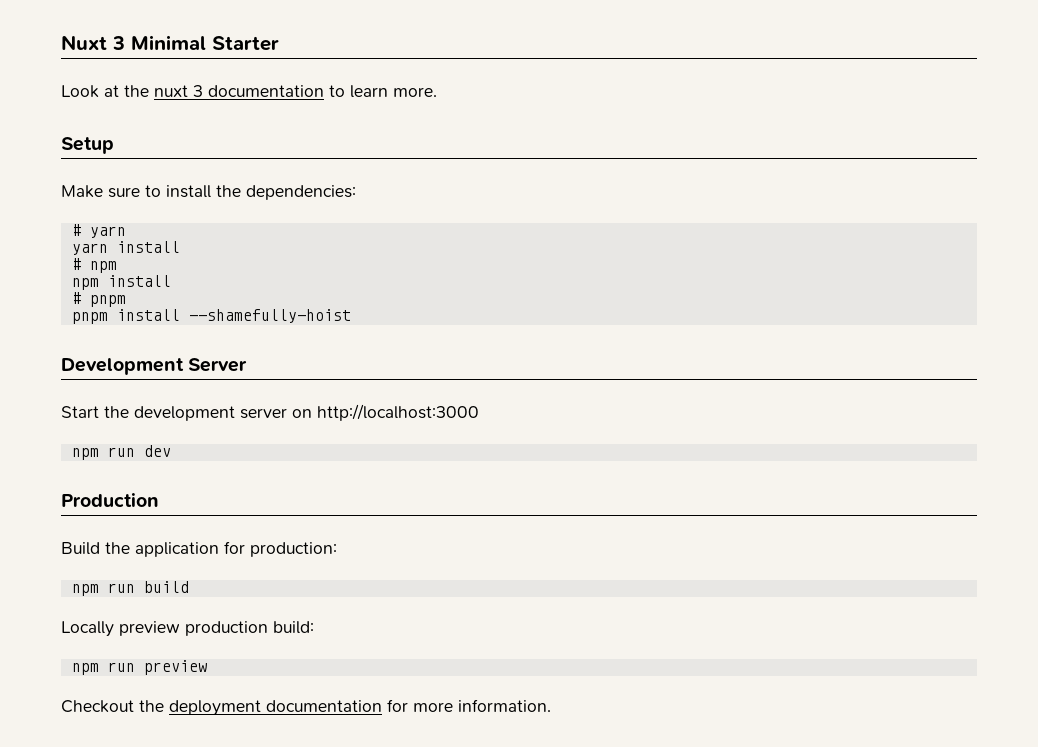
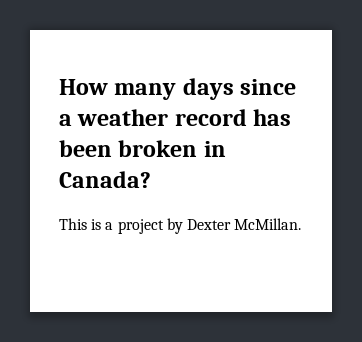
[61,35,279,51] [61,85,437,98] [61,137,114,154] [61,185,356,200] [71,224,126,238] [71,241,180,255] [71,258,117,273] [71,275,171,290] [71,292,126,307] [71,309,351,324] [61,358,248,375] [61,404,479,421] [71,445,171,460] [61,493,159,507] [61,541,337,557] [71,581,189,596] [61,621,314,637] [71,660,207,675] [61,699,551,716] Nuxt 3 Minimal Starter // Look at the nuxt 3 documentation to learn more. // Setup // Make sure to install the dependencies: // # yarn // yarn install // # npm // npm install // # pnpm // pnpm install --shamefully-hoist // Development Server // Start the development server on http://localhost:3000 // npm run dev // Production // Build the application for production: // npm run build // Locally preview production build: // npm run preview // Checkout the deployment documentation for more information. -> [59,78,297,100] [59,109,292,126] [59,140,226,157] [59,171,151,188] [59,218,302,234] How many days since a weather record has been broken in Canada? // This is a project by Dexter McMillan.

